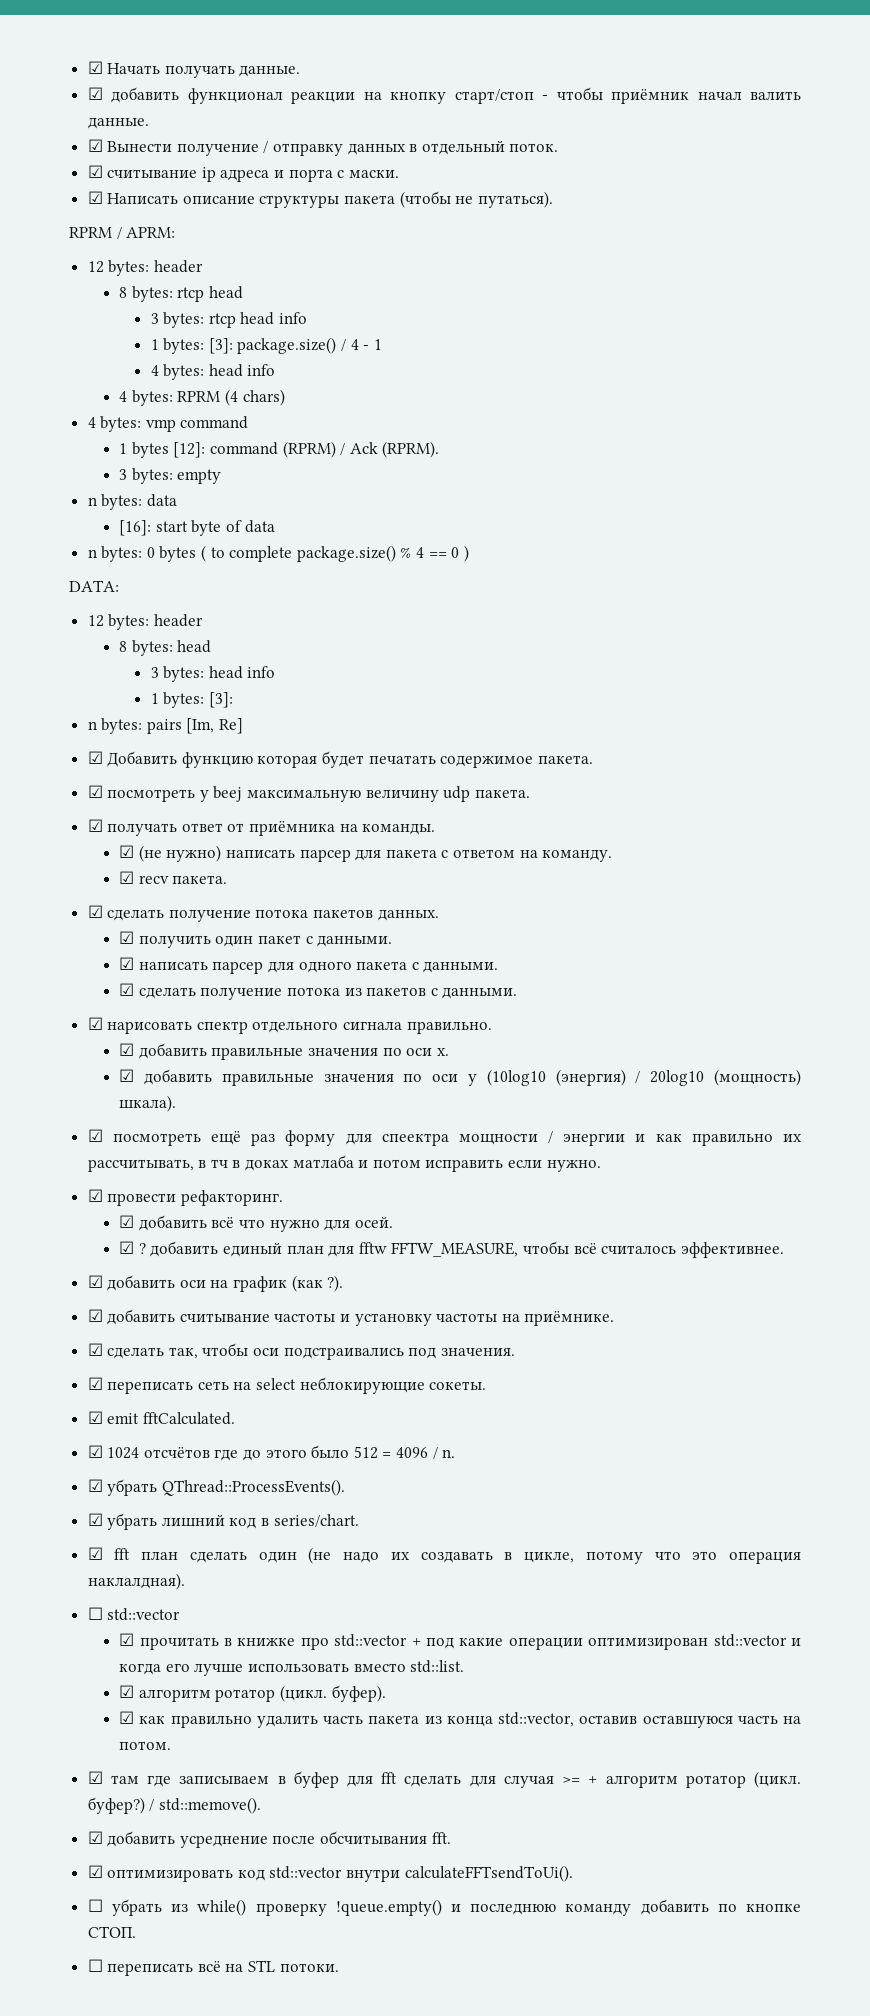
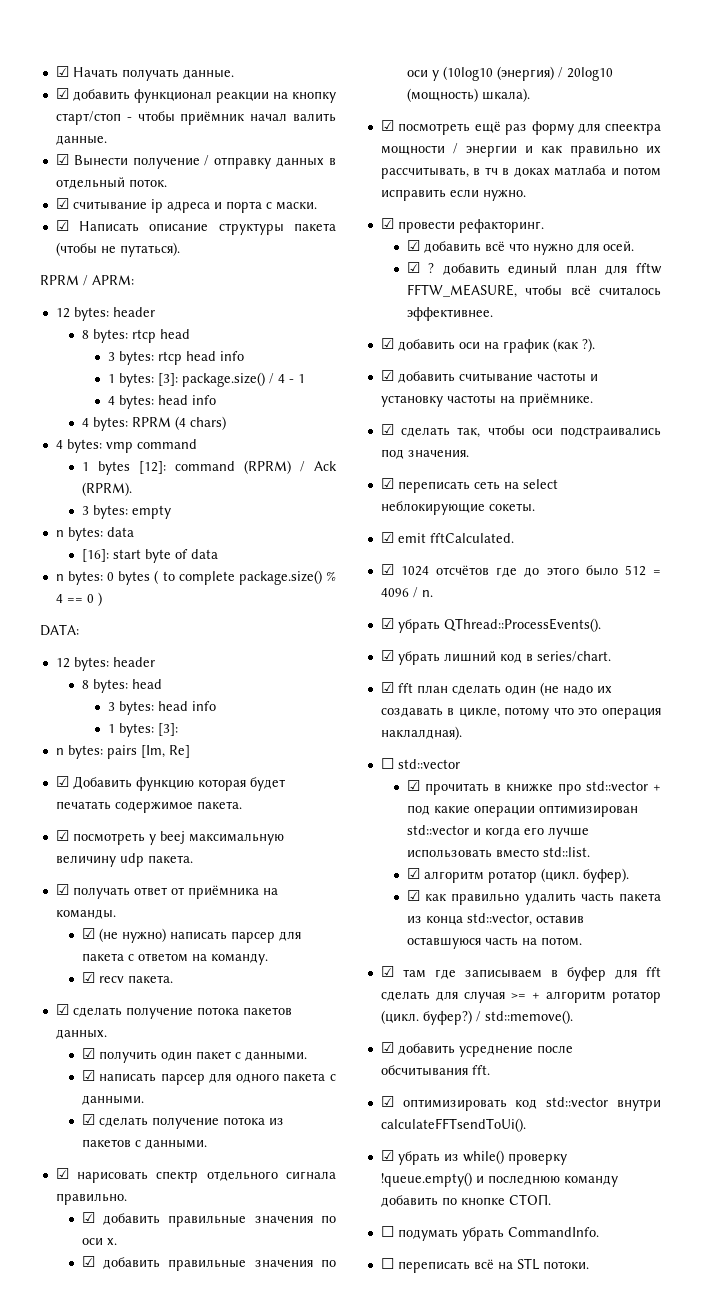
[87,1899,103,1912] ☐ -> [380,1150,394,1161] ☑
(136, 1932) none -> [380,1226,599,1241] // ☐ подумать убрать CommandInfo.

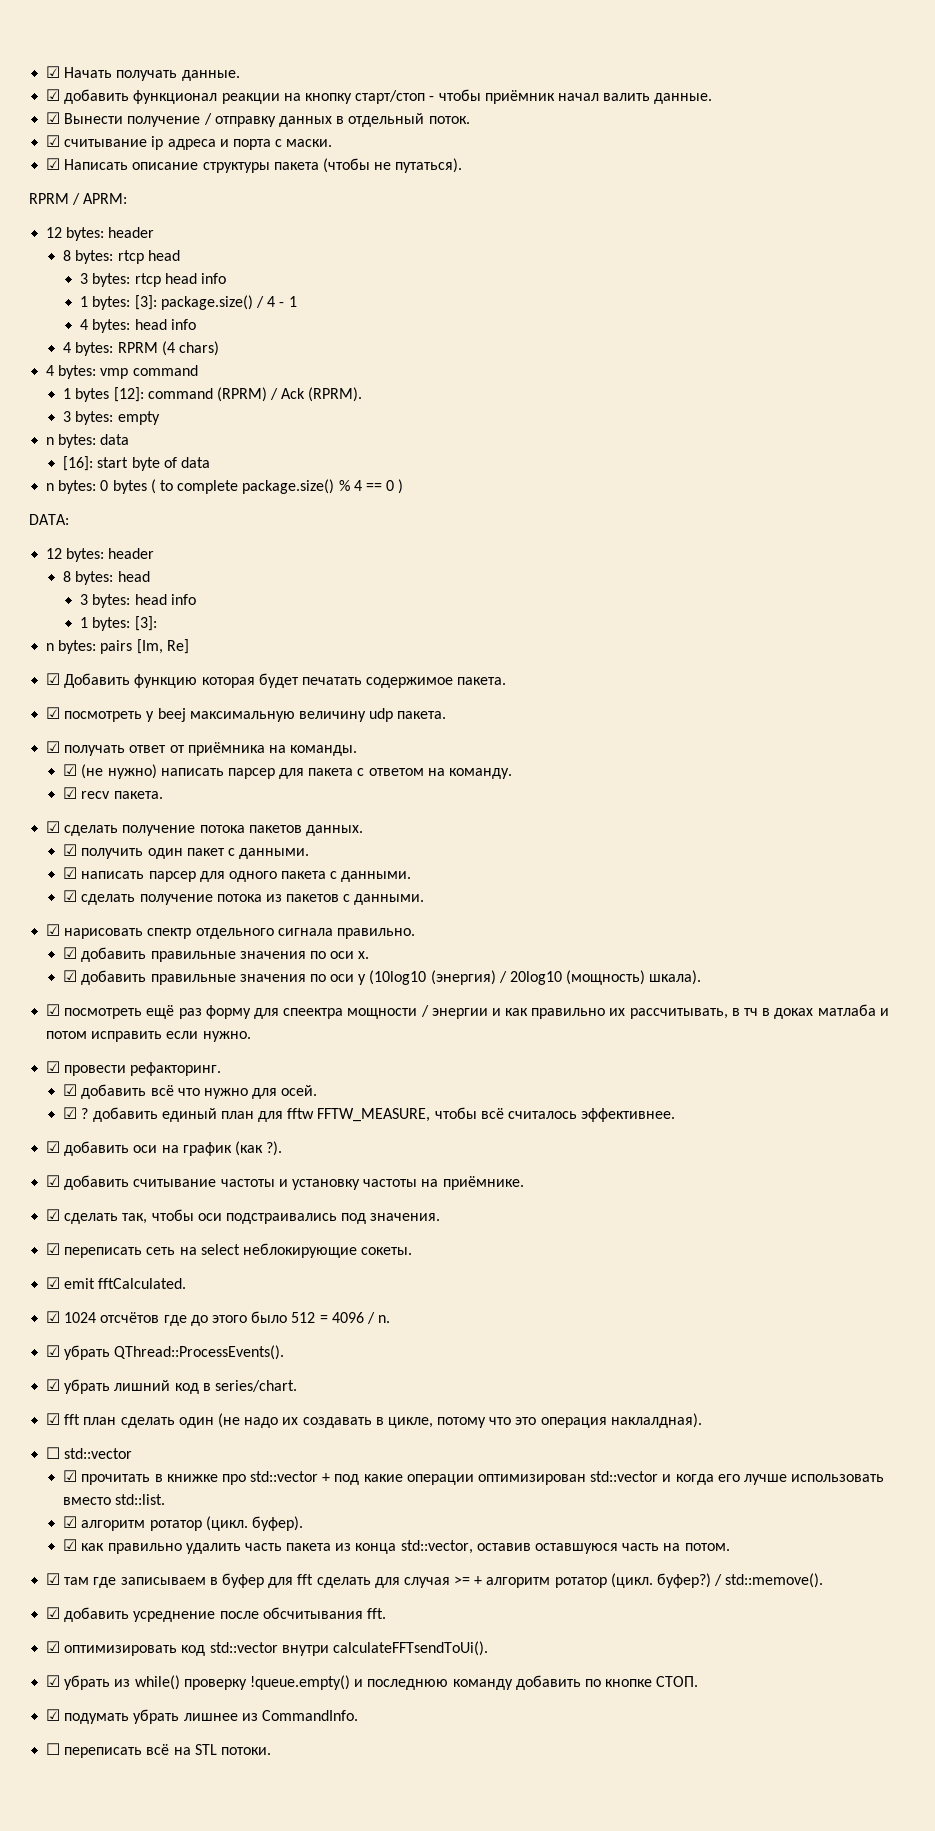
[380,1226,394,1237] ☐ -> [46,1709,61,1721] ☑
(504, 1234) none -> [183,1713,258,1721] лишнее из

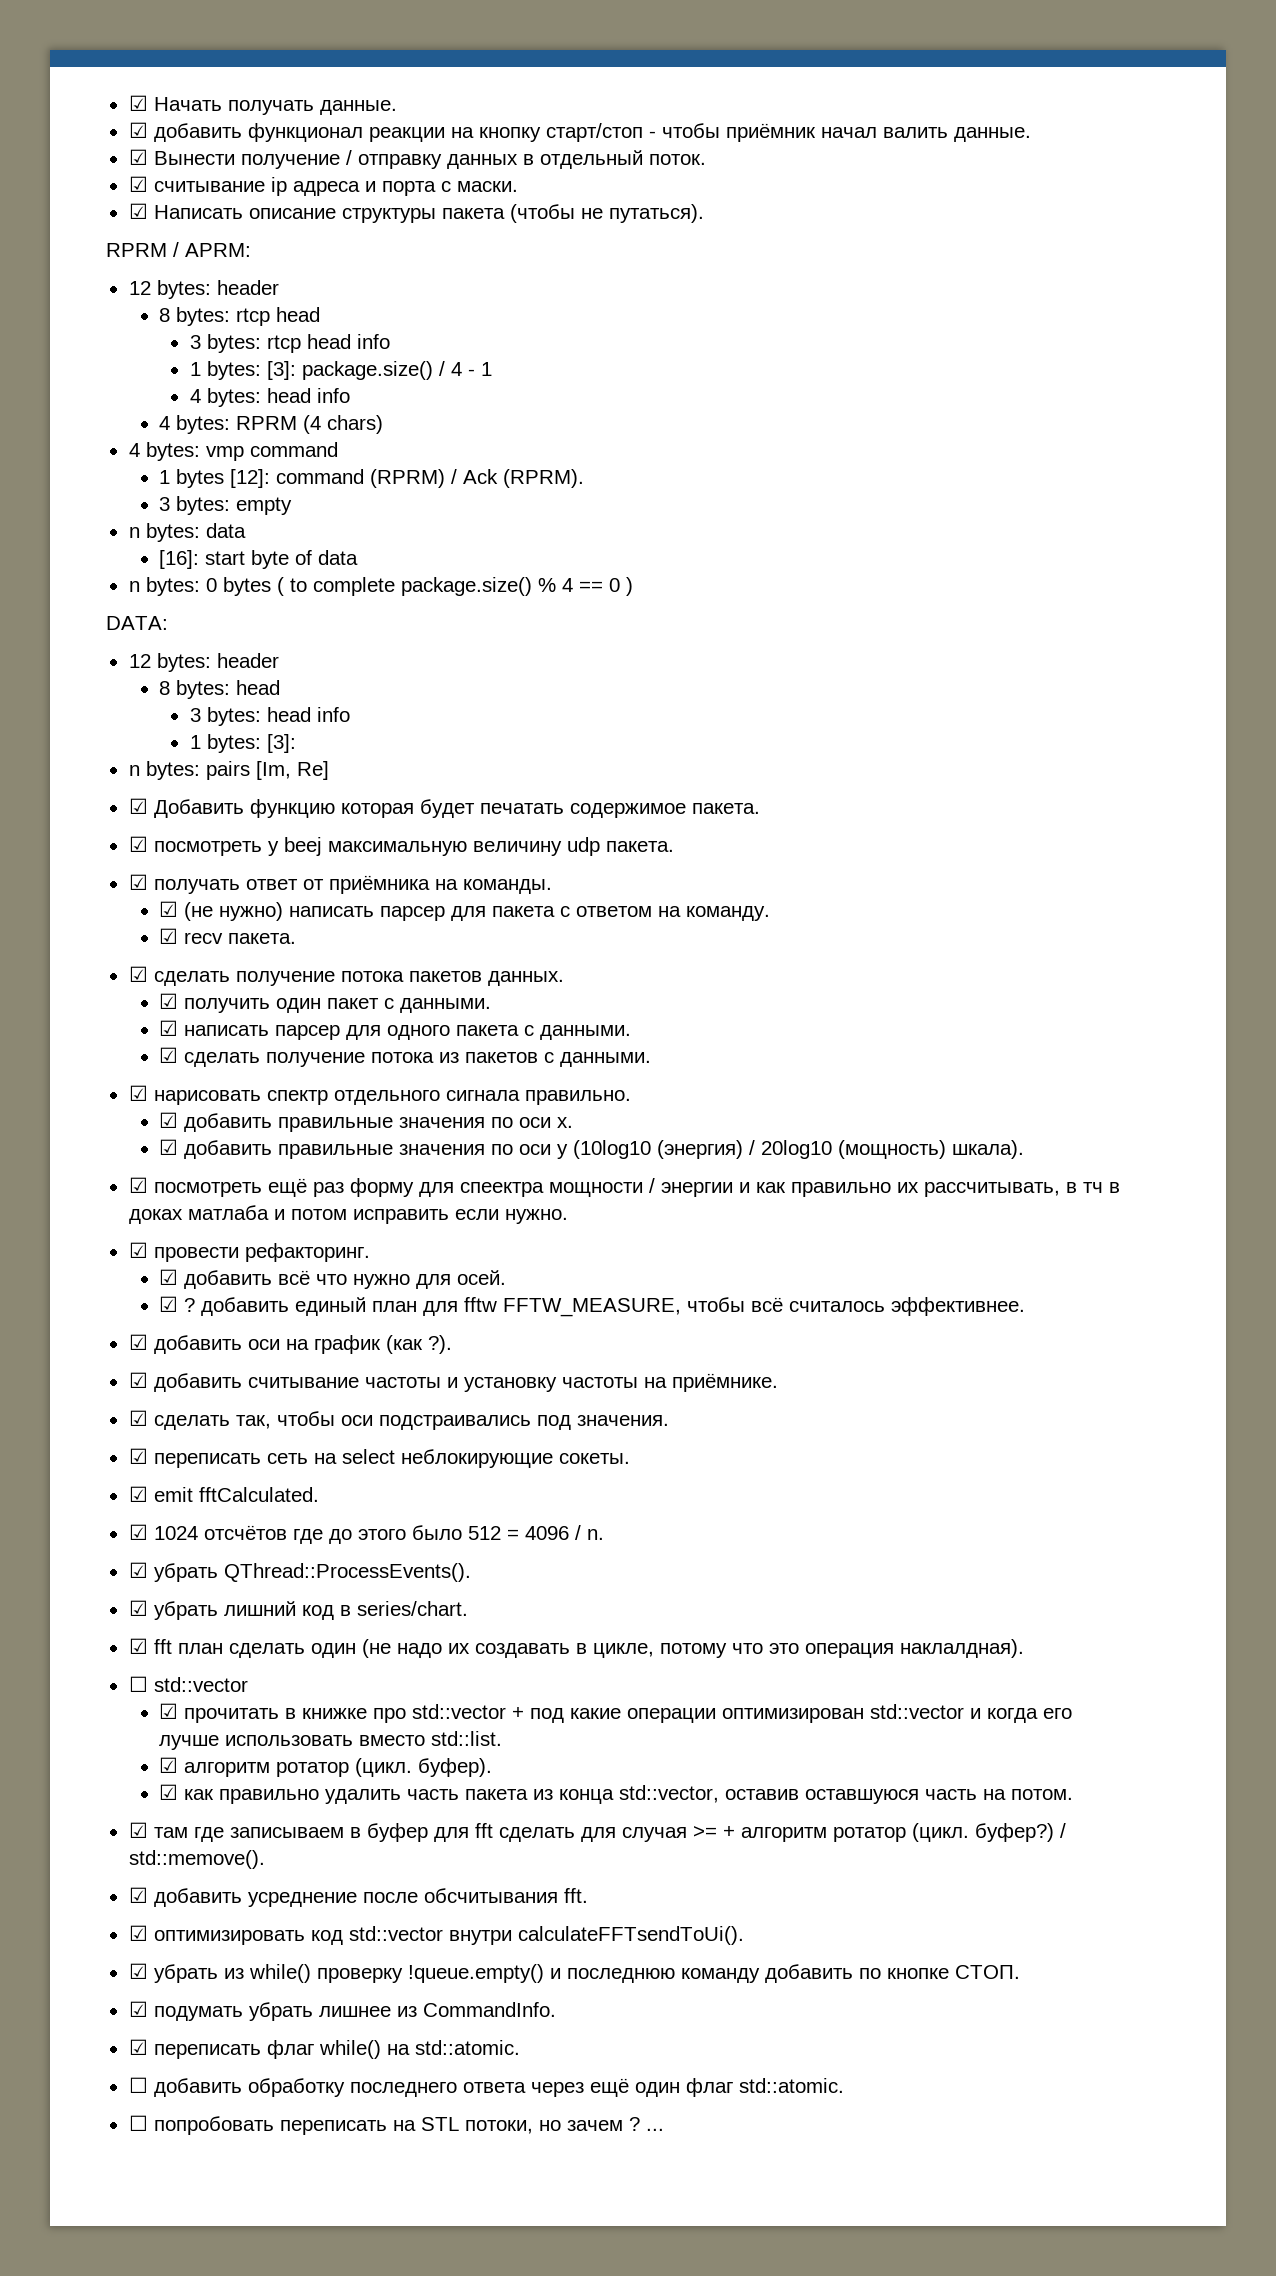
[46,1743,271,1758] ☐ переписать всё на STL потоки. -> [128,2039,520,2059] [128,2077,844,2097] [128,2115,664,2135] ☑ переписать флаг while() на std::atomic. // ☐ добавить обработку последнего ответа через ещё один флаг std::atomic. // ☐ попробовать переписать на STL потоки, но зачем ? ...

